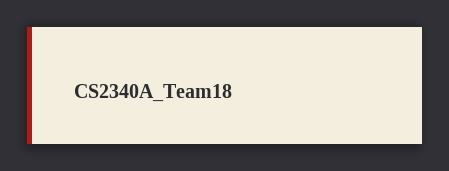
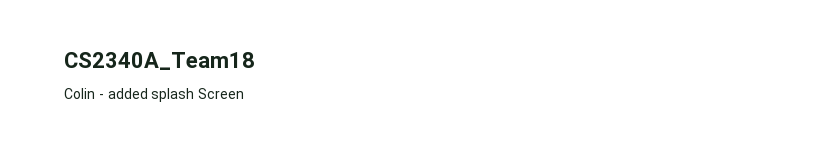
(232, 93) none -> [64,88,245,102] // Colin - added splash Screen

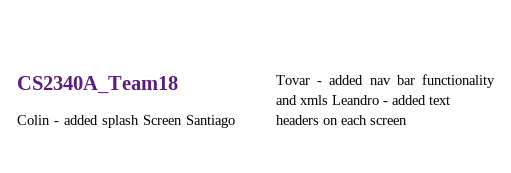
(245, 93) none -> [186,115,235,128] [276,74,495,88] [276,95,450,105] [276,115,407,125] Santiago Tovar - added nav bar functionality and xmls Leandro - added text headers on each screen

